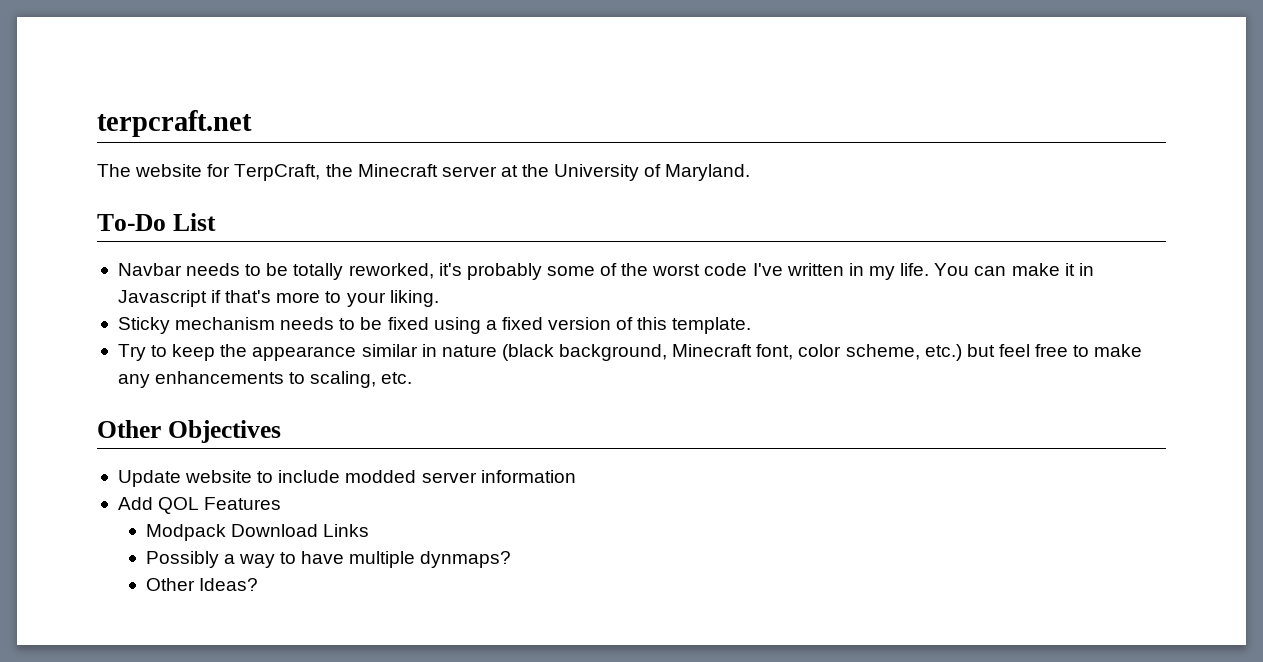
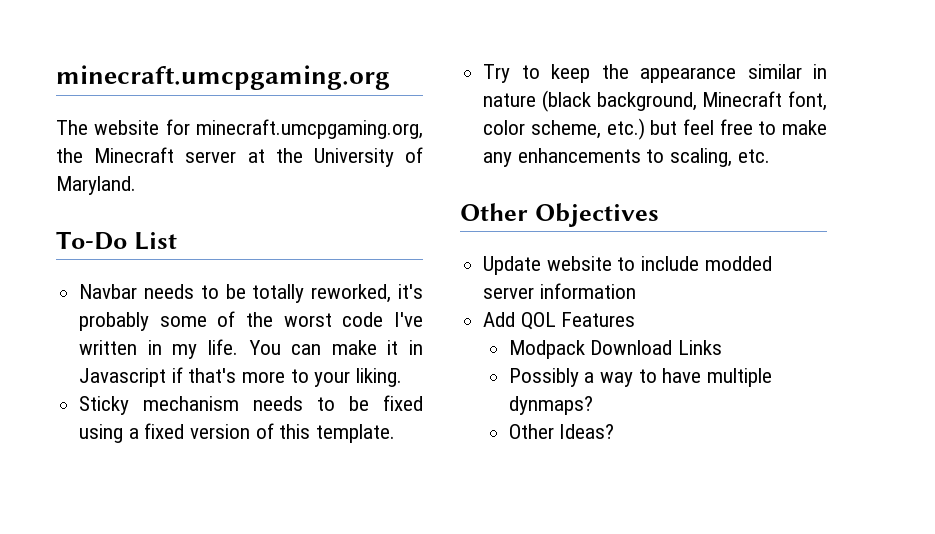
[97,110,252,137] terpcraft.net -> [56,65,390,90] minecraft.umcpgaming.org
[234,164,321,181] TerpCraft, -> [196,119,423,139] minecraft.umcpgaming.org,

